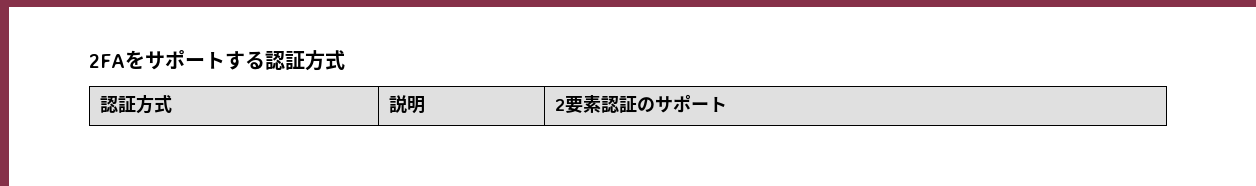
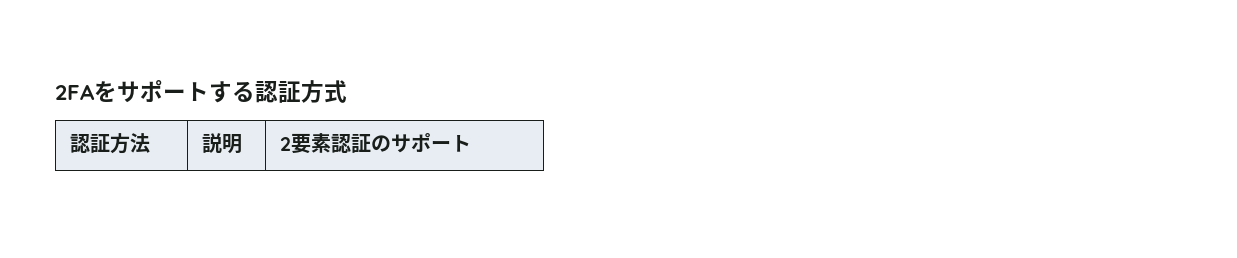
[154,95,173,113] 式 -> [130,133,151,153] 法

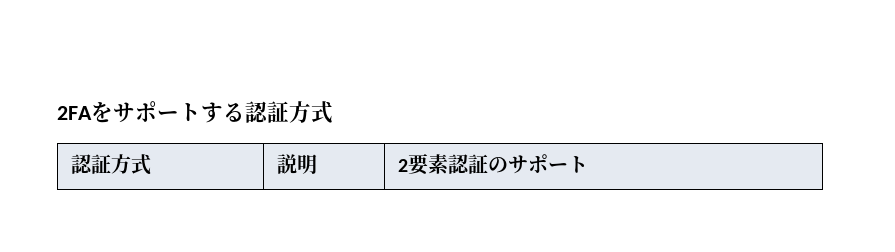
[130,133,151,153] 法 -> [130,154,151,175] 式

